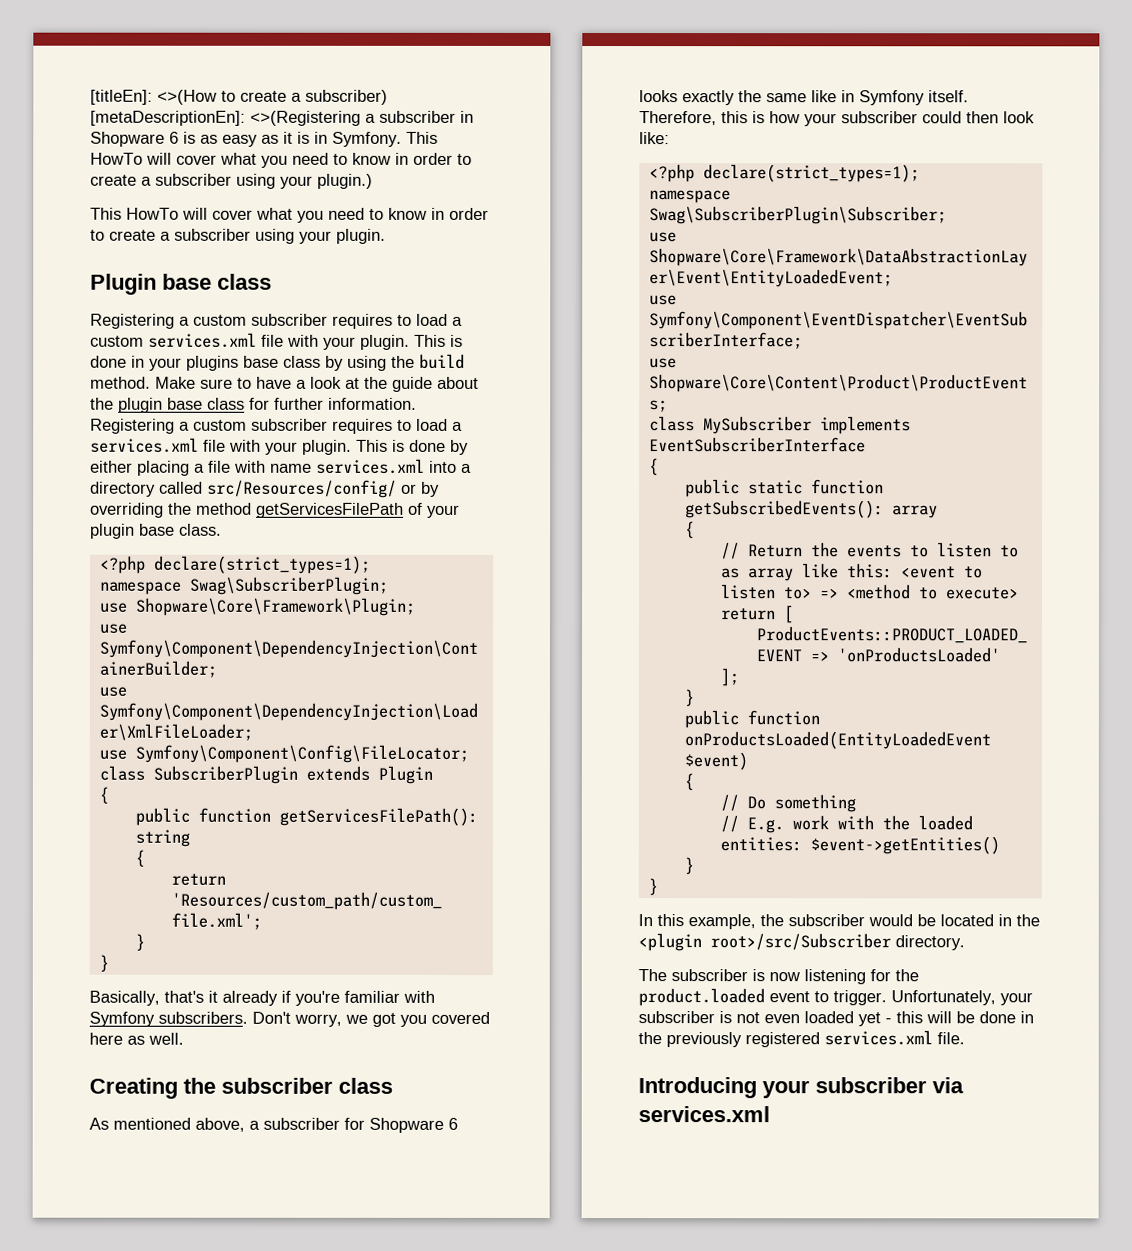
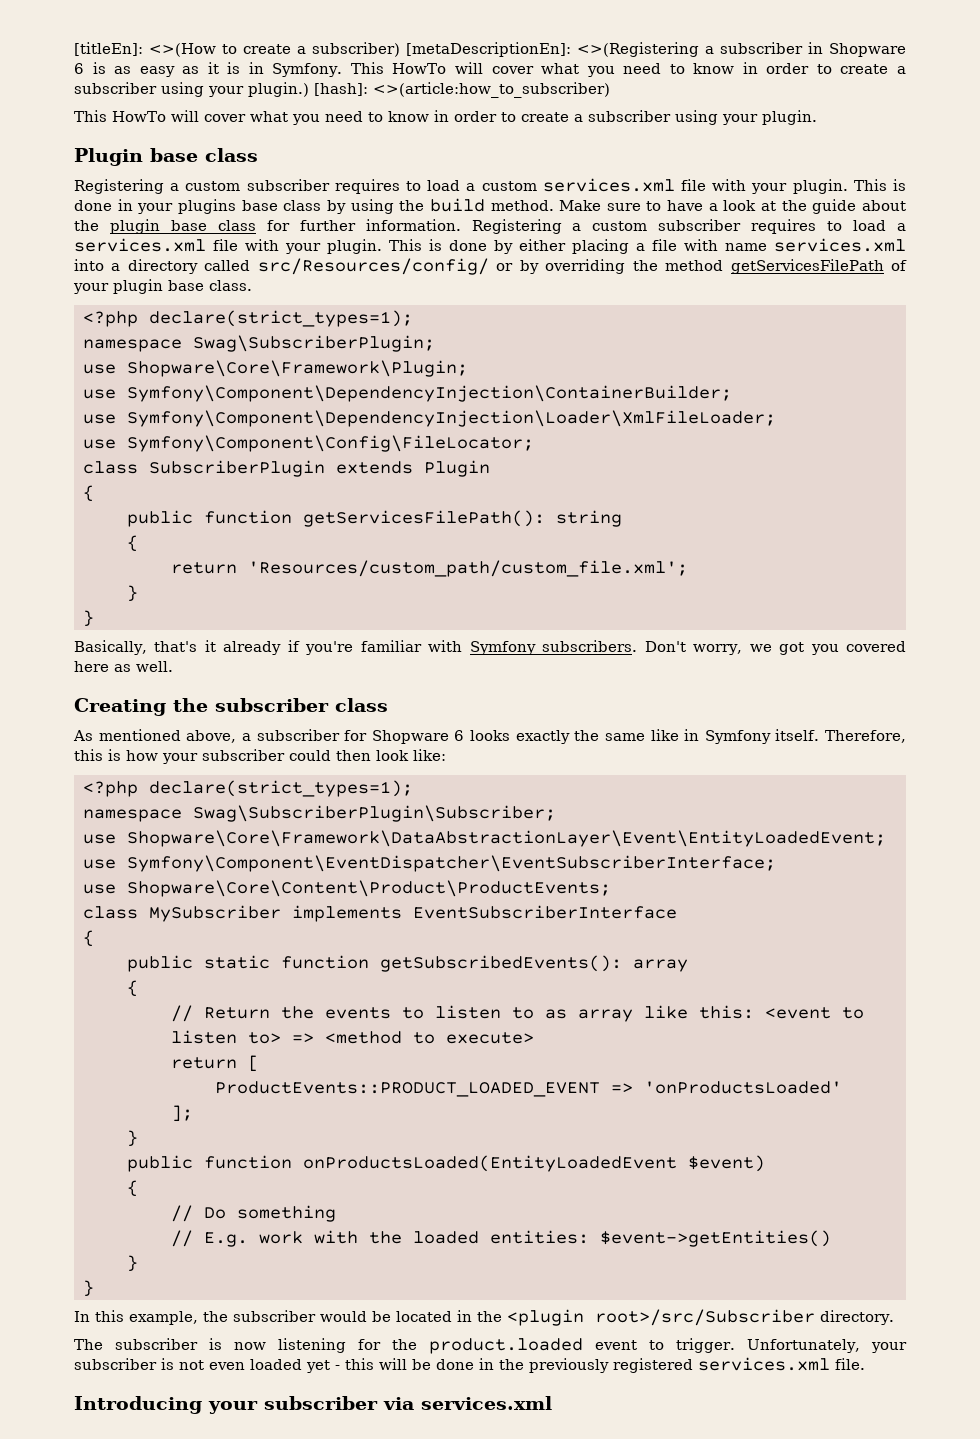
(373, 181) none -> [314,82,610,98] [hash]: <>(article:how_to_subscriber)

